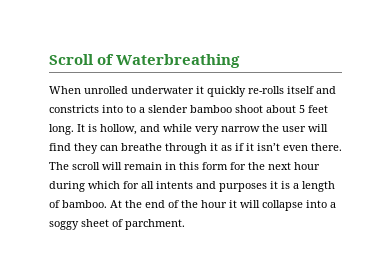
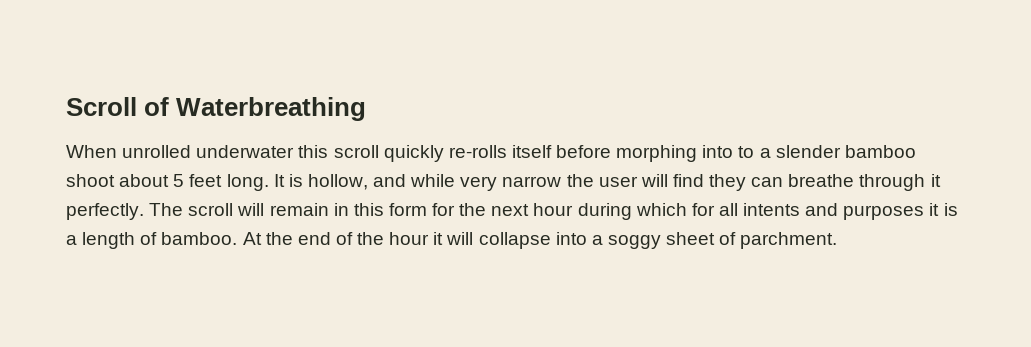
[196,86,204,94] it -> [298,145,379,158] this scroll
[316,86,336,94] [49,105,99,113] and constricts -> [556,145,698,162] before morphing
[221,143,342,151] as if it isn’t even there. -> [66,203,144,220] perfectly.

